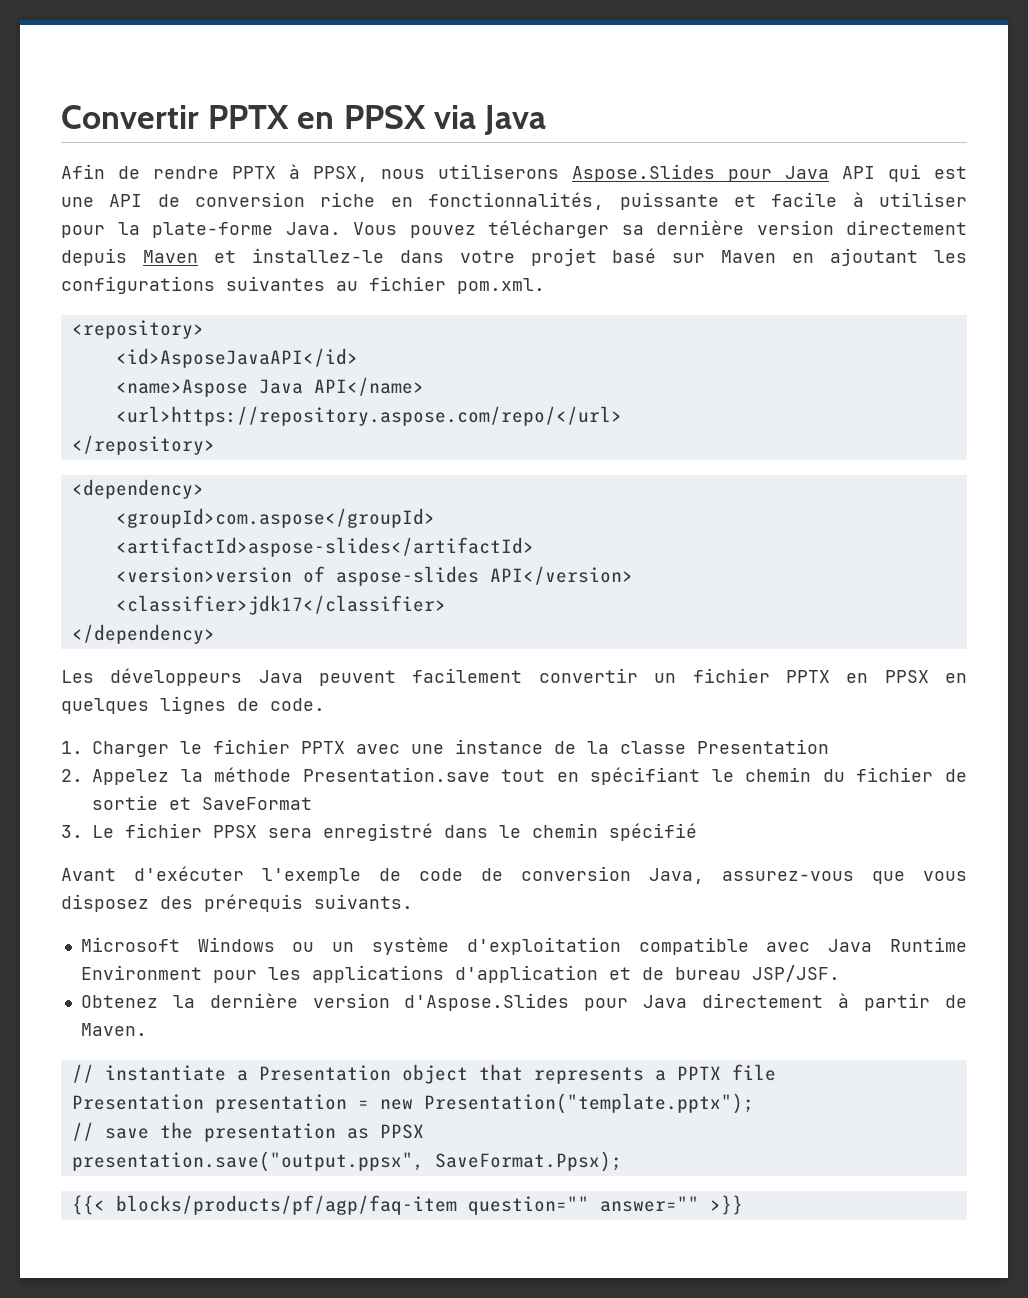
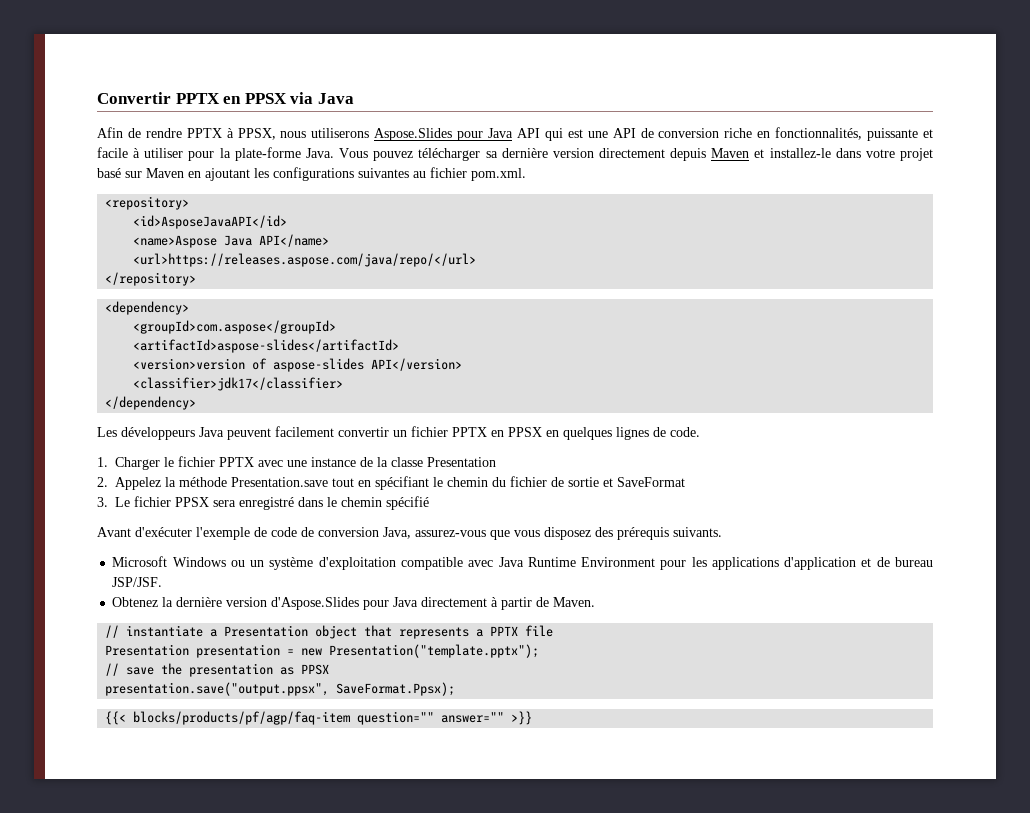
[115,406,622,426] <url>https://repository.aspose.com/repo/</url> -> [133,253,477,267] <url>https://releases.aspose.com/java/repo/</url>

